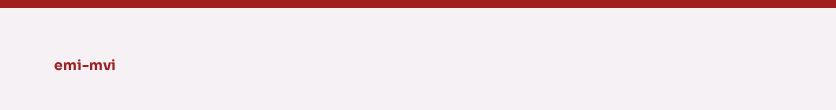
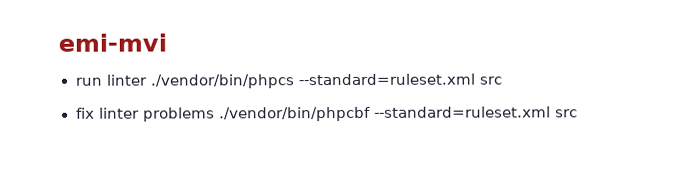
(116, 65) none -> [74,73,502,89] [75,106,578,122] // run linter ./vendor/bin/phpcs --standard=ruleset.xml src // fix linter problems ./vendor/bin/phpcbf --standard=ruleset.xml src

